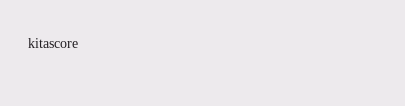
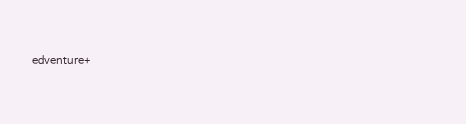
[28,38,78,48] kitascore -> [32,55,90,65] edventure+

